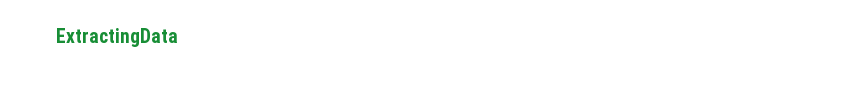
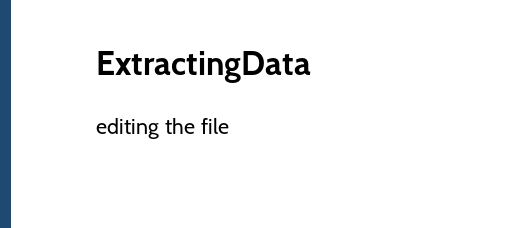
(178, 37) none -> [96,118,229,139] // editing the file

